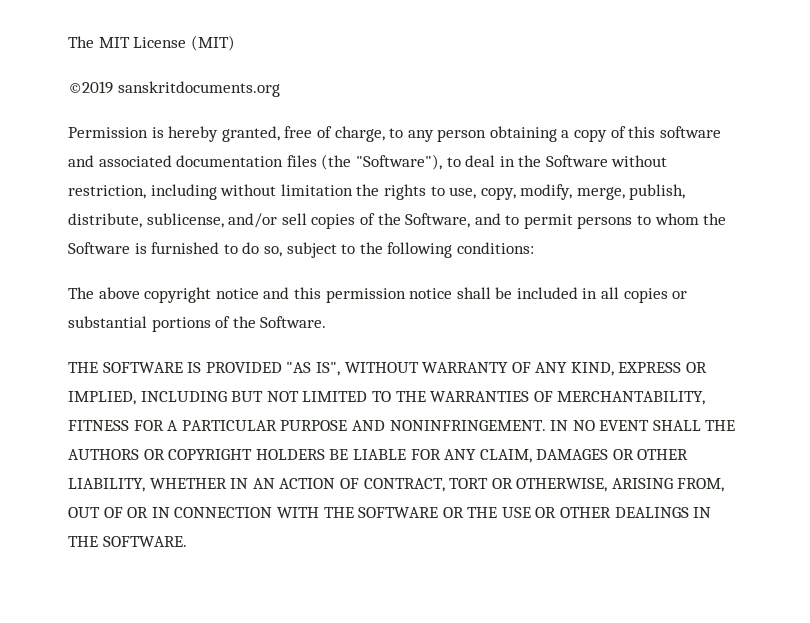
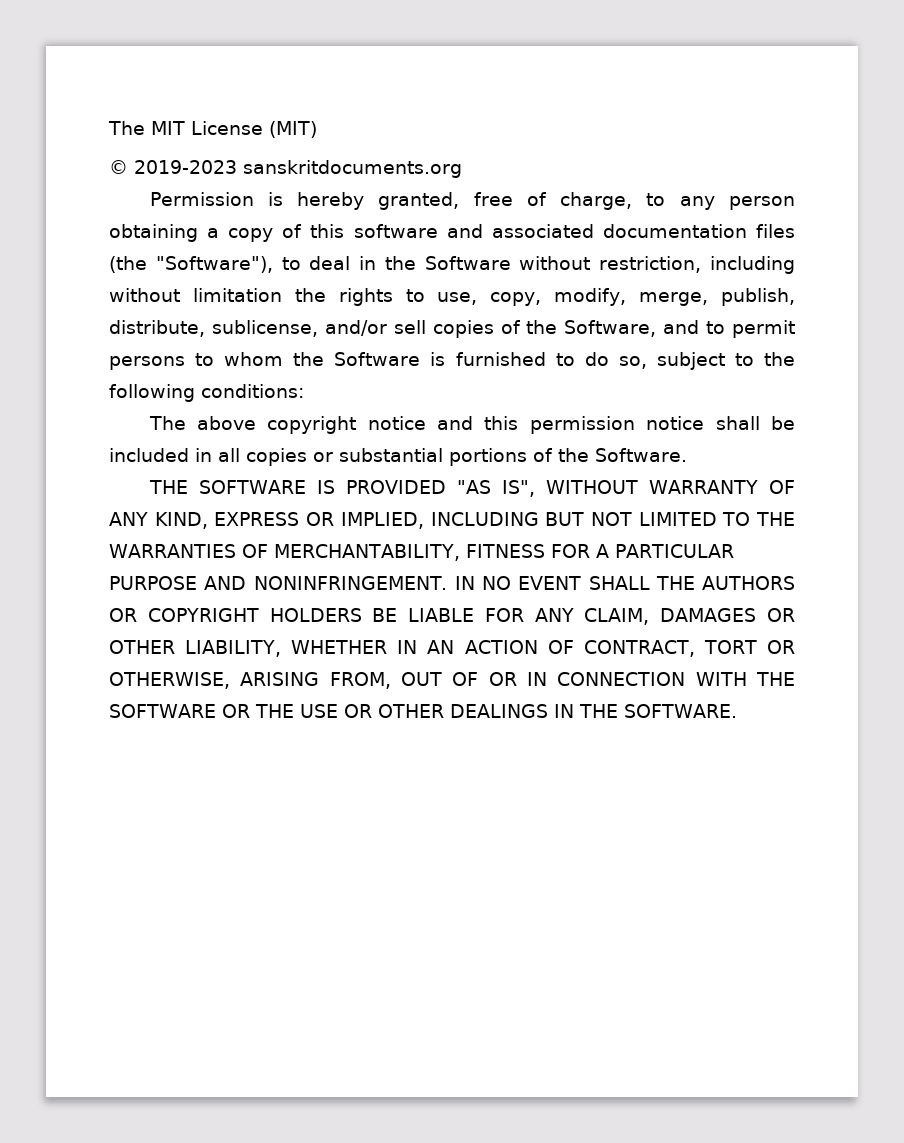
[68,81,113,94] ©2019 -> [109,160,237,174] © 2019-2023

